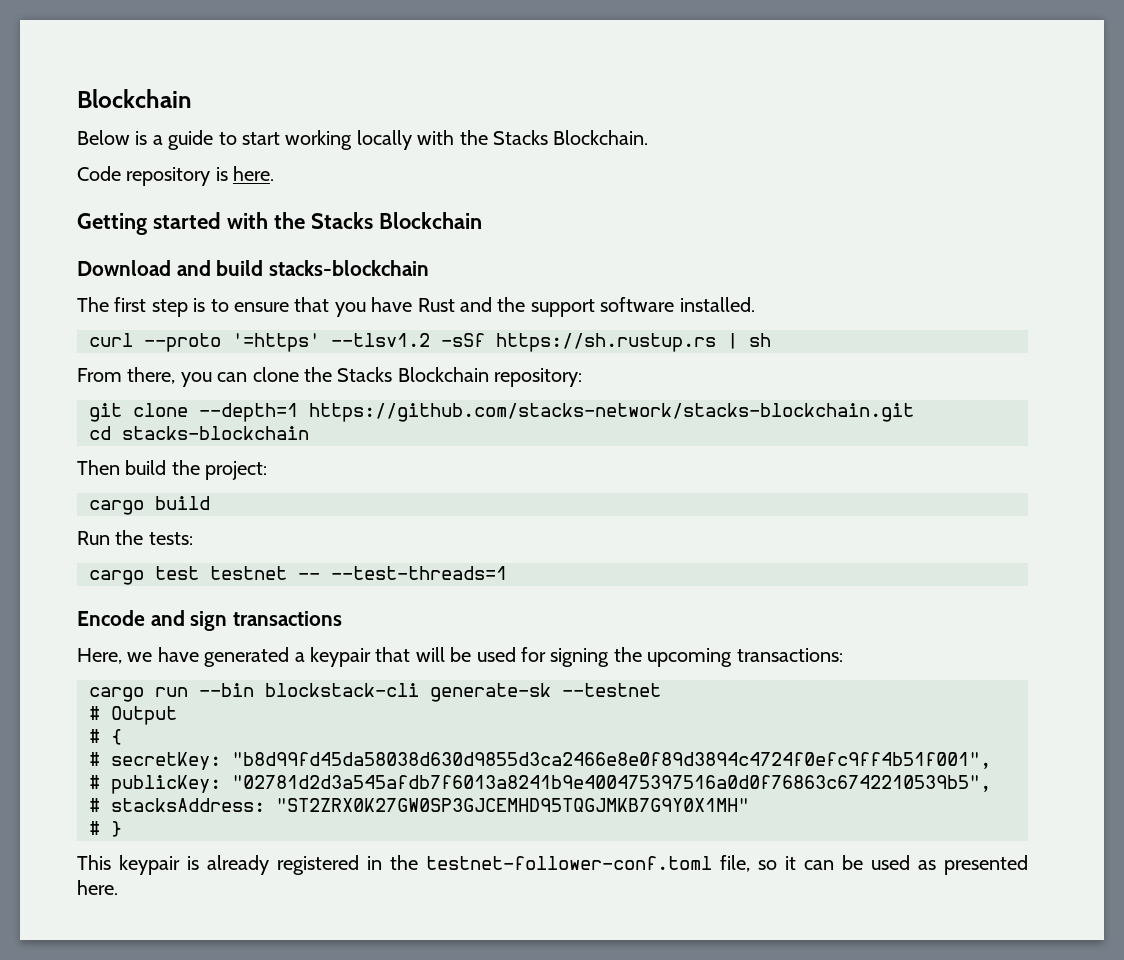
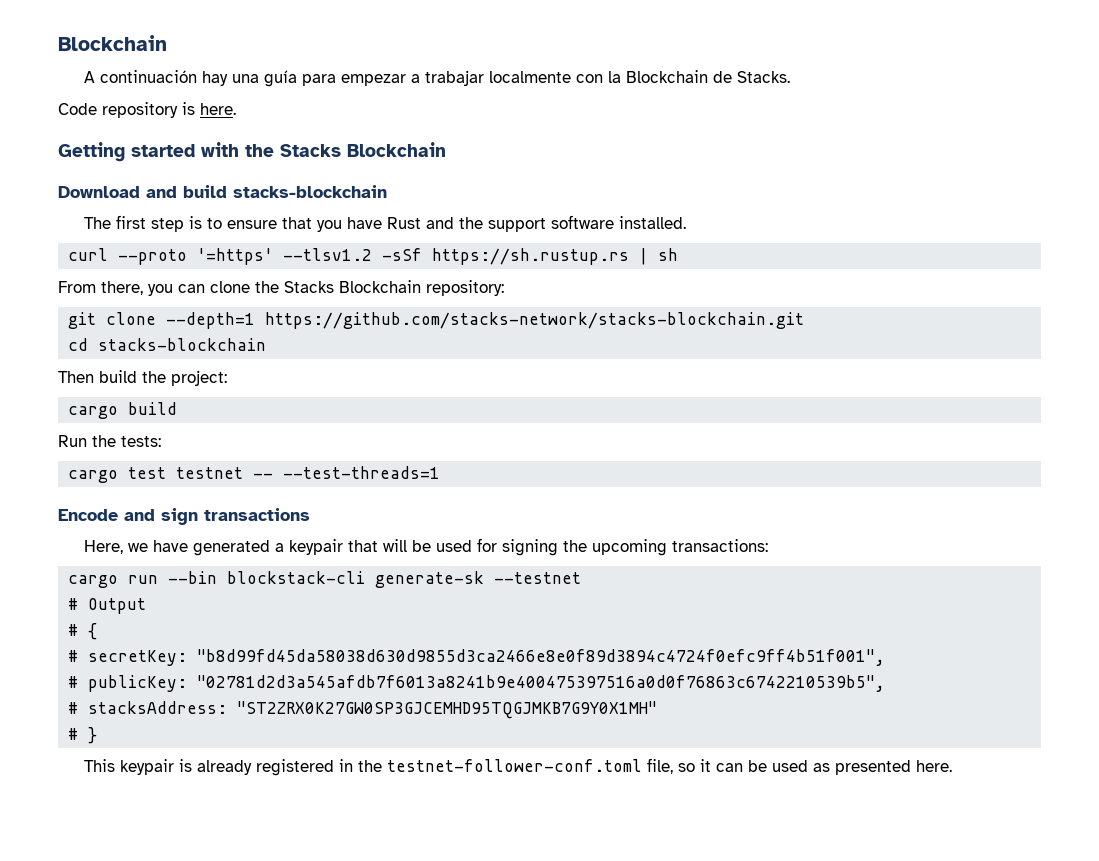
[77,89,192,108] [77,130,649,150] Blockchain // Below is a guide to start working locally with the Stacks Blockchain. -> [58,35,167,51] [83,70,790,87] Blockchain // A continuación hay una guía para empezar a trabajar localmente con la Blockchain de Stacks.

